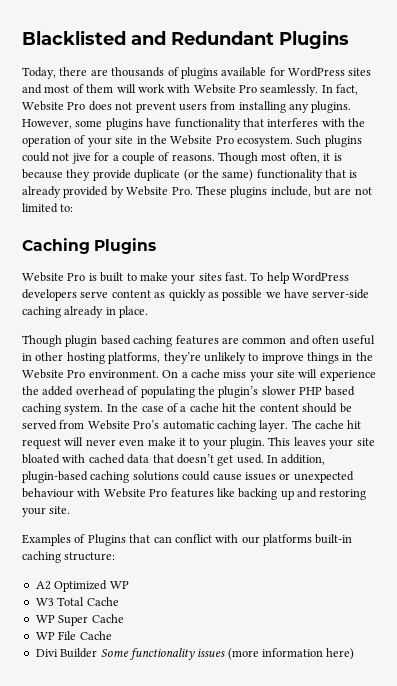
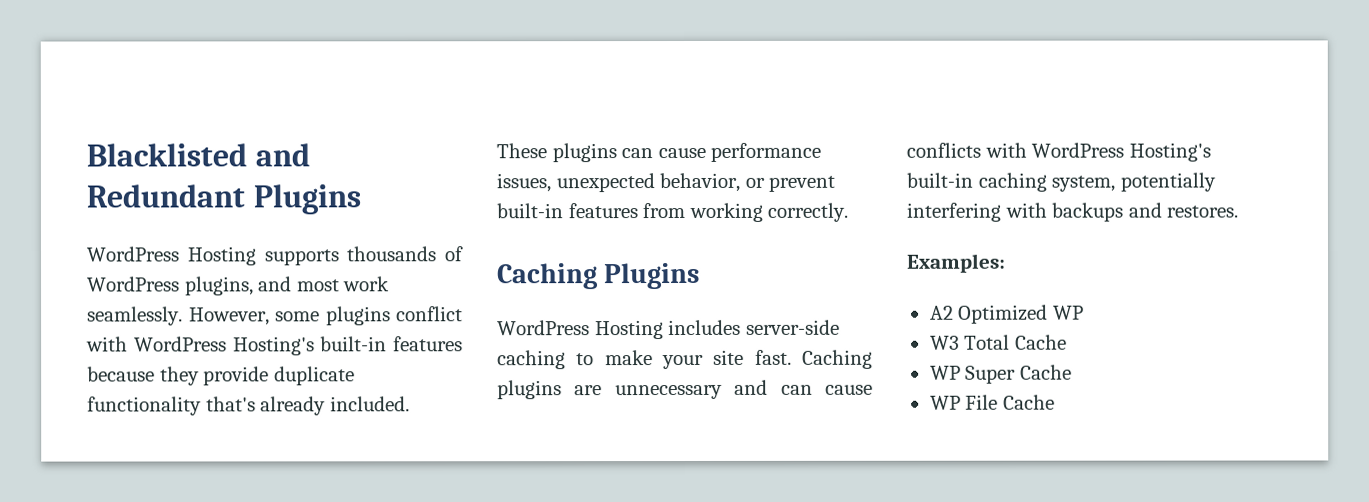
[22,67,372,79] [22,84,359,96] [22,101,352,113] [22,118,365,130] [22,135,362,147] [22,152,342,164] [22,169,358,181] [22,186,372,198] [22,203,74,213] [22,238,157,254] [22,272,350,284] [22,289,370,301] [22,306,149,318] [22,335,376,347] [22,352,373,364] [22,369,376,381] [22,386,356,398] [22,403,352,415] [22,420,362,432] [22,437,375,449] [22,454,326,466] [22,471,354,483] [22,488,367,500] [22,506,71,517] [22,534,353,546] [22,551,116,563] Today, there are thousands of plugins available for WordPress sites and most of them will work with Website Pro seamlessly. In fact, Website Pro does not prevent users from installing any plugins. However, some plugins have functionality that interferes with the operation of your site in the Website Pro ecosystem. Such plugins could not jive for a couple of reasons. Though most often, it is because they provide duplicate (or the same) functionality that is already provided by Website Pro. These plugins include, but are not limited to: // Caching Plugins // Website Pro is built to make your sites fast. To help WordPress developers serve content as quickly as possible we have server-side caching already in place. // Though plugin based caching features are common and often useful in other hosting platforms, they’re unlikely to improve things in the Website Pro environment. On a cache miss your site will experience the added overhead of populating the plugin’s slower PHP based caching system. In the case of a cache hit the content should be served from Website Pro’s automatic caching layer. The cache hit request will never even make it to your plugin. This leaves your site bloated with cached data that doesn’t get used. In addition, plugin-based caching solutions could cause issues or unexpected behaviour with Website Pro features like backing up and restoring your site. // Examples of Plugins that can conflict with our platforms built-in caching structure: -> [86,246,464,266] [87,276,391,296] [87,306,463,326] [86,336,463,356] [87,366,355,386] [87,396,410,416] [496,142,822,163] [496,172,836,193] [496,202,849,222] [497,262,701,290] [497,319,840,340] [497,349,873,370] [497,379,874,400] [906,142,1211,162] [906,172,1216,192] [906,202,1239,222] [907,253,1006,273] WordPress Hosting supports thousands of WordPress plugins, and most work seamlessly. However, some plugins conflict with WordPress Hosting's built-in features because they provide duplicate functionality that's already included. These plugins can cause performance issues, unexpected behavior, or prevent built-in features from working correctly. // Caching Plugins // WordPress Hosting includes server-side caching to make your site fast. Caching plugins are unnecessary and can cause conflicts with WordPress Hosting's built-in caching system, potentially interfering with backups and restores. // Examples:
[35,648,355,660] // Divi Builder Some functionality issues (more information here) -> (1055, 402) none

